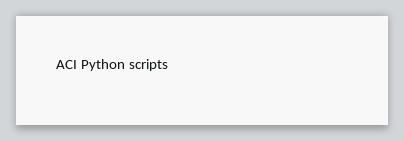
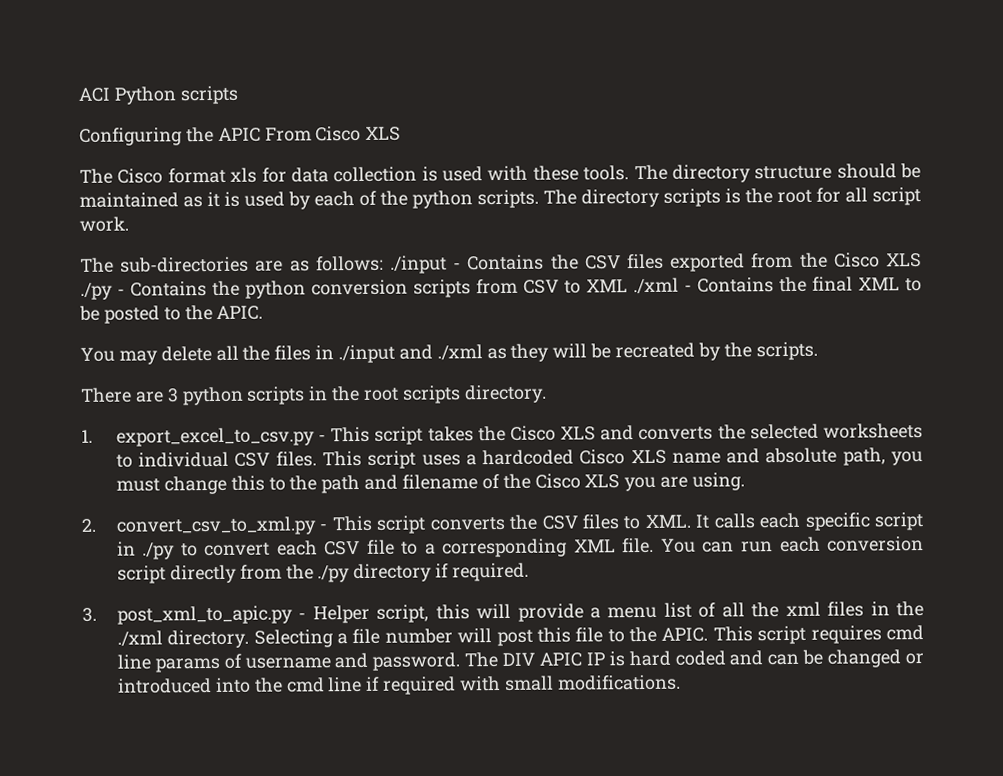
(168, 65) none -> [79,125,402,146] [79,163,921,184] [79,187,921,210] [79,216,129,232] [80,252,923,274] [80,276,922,300] [79,305,264,324] [80,341,818,365] [80,384,547,406] [81,423,923,447] [115,447,923,469] [115,472,745,495] [81,512,924,536] [116,536,924,560] [116,562,529,584] [82,601,924,625] [116,625,924,649] [116,649,924,673] [117,674,681,695] // Configuring the APIC From Cisco XLS // The Cisco format xls for data collection is used with these tools. The directory structure should be maintained as it is used by each of the python scripts. The directory scripts is the root for all script work. // The sub-directories are as follows: ./input - Contains the CSV files exported from the Cisco XLS ./py - Contains the python conversion scripts from CSV to XML ./xml - Contains the final XML to be posted to the APIC. // You may delete all the files in ./input and ./xml as they will be recreated by the scripts. // There are 3 python scripts in the root scripts directory. // 1. export_excel_to_csv.py - This script takes the Cisco XLS and converts the selected worksheets to individual CSV files. This script uses a hardcoded Cisco XLS name and absolute path, you must change this to the path and filename of the Cisco XLS you are using. // 2. convert_csv_to_xml.py - This script converts the CSV files to XML. It calls each specific script in ./py to convert each CSV file to a corresponding XML file. You can run each conversion script directly from the ./py directory if required. // 3. post_xml_to_apic.py - Helper script, this will provide a menu list of all the xml files in the ./xml directory. Selecting a file number will post this file to the APIC. This script requires cmd line params of username and password. The DIV APIC IP is hard coded and can be changed or introduced into the cmd line if required with small modifications.

